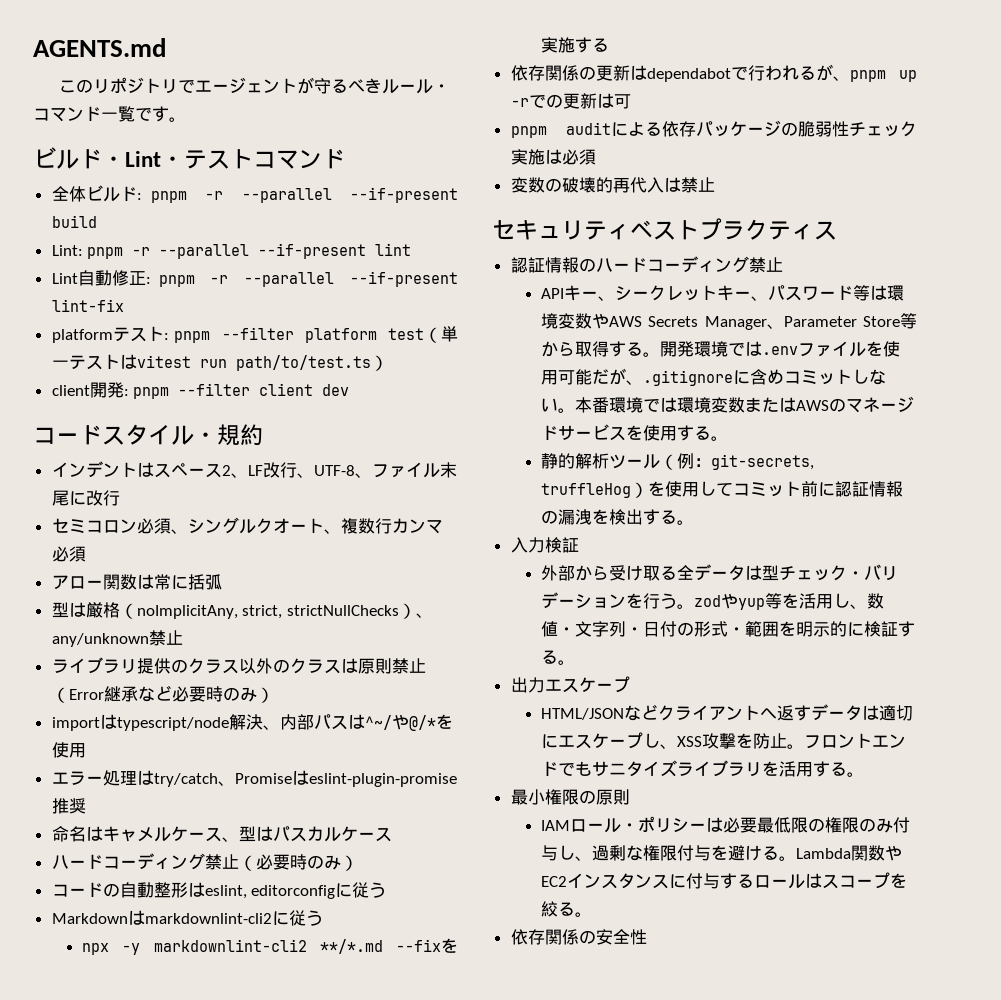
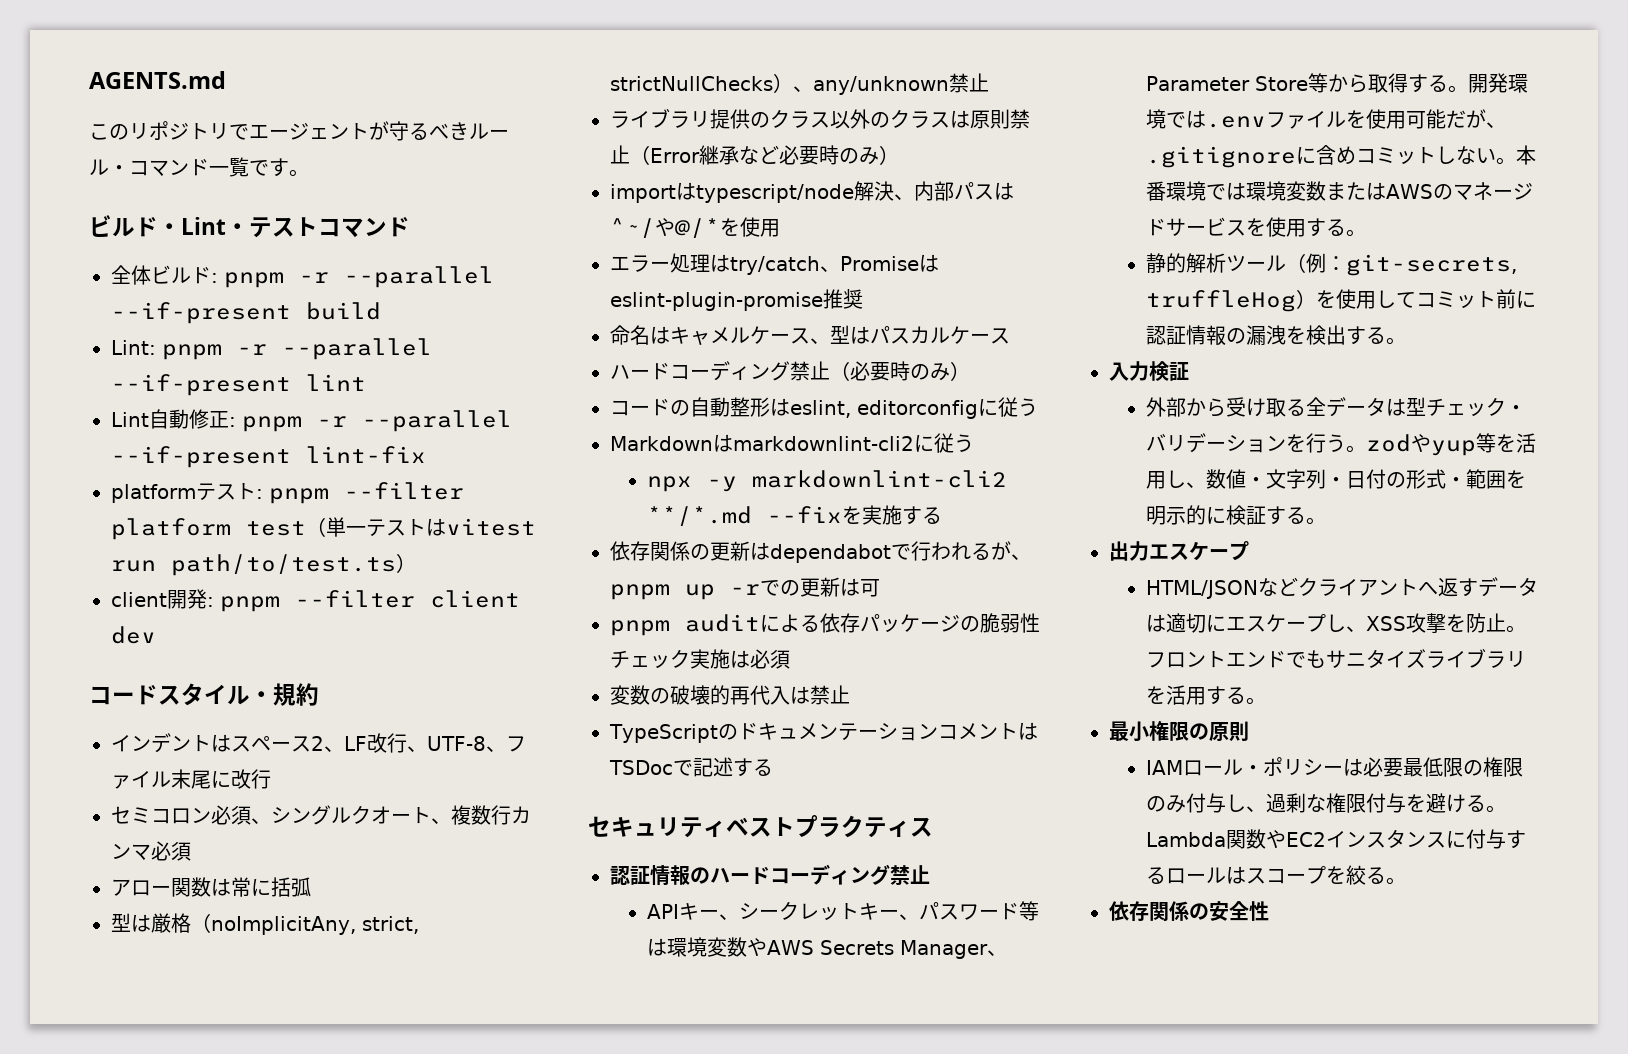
(715, 184) none -> [609,722,1038,743] [609,757,773,777] // TypeScriptのドキュメンテーションコメントはTSDocで記述する

